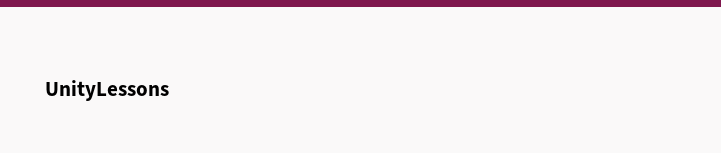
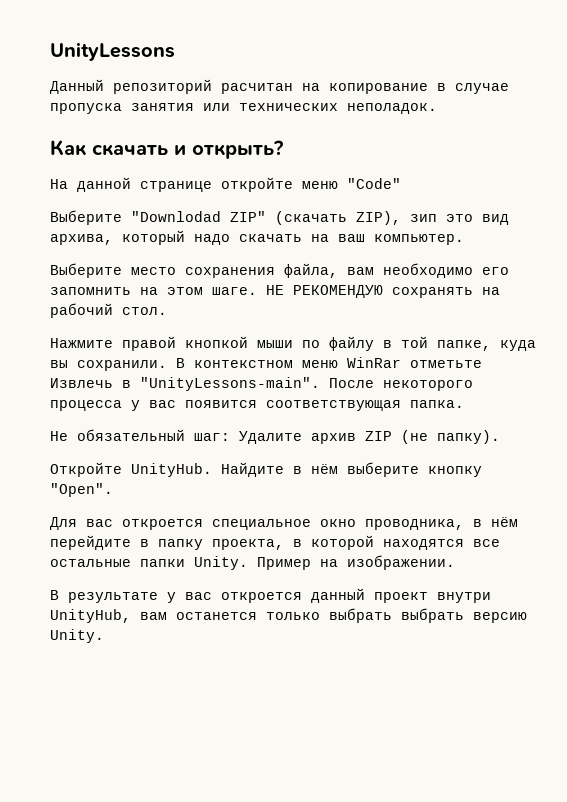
(169, 90) none -> [50,79,509,94] [50,103,437,114] [50,139,284,159] [50,177,401,192] [50,210,509,225] [50,230,464,245] [50,263,509,278] [50,285,500,298] [50,303,167,318] [50,336,536,351] [50,357,482,371] [50,377,473,391] [50,400,464,411] [50,429,500,444] [50,462,482,477] [50,483,113,497] [50,517,518,530] [50,535,500,550] [50,555,455,570] [50,588,491,603] [50,608,527,623] [50,629,104,643] // Данный репозиторий расчитан на копирование в случае пропуска занятия или технических неполадок. // Как скачать и открыть? // На данной странице откройте меню "Code" // Выберите "Downlodad ZIP" (скачать ZIP), зип это вид архива, который надо скачать на ваш компьютер. // Выберите место сохранения файла, вам необходимо его запомнить на этом шаге. НЕ РЕКОМЕНДУЮ сохранять на рабочий стол. // Нажмите правой кнопкой мыши по файлу в той папке, куда вы сохранили. В контекстном меню WinRar отметьте Извлечь в "UnityLessons-main". После некоторого процесса у вас появится соответствующая папка. // Не обязательный шаг: Удалите архив ZIP (не папку). // Откройте UnityHub. Найдите в нём выберите кнопку "Open". // Для вас откроется специальное окно проводника, в нём перейдите в папку проекта, в которой находятся все остальные папки Unity. Пример на изображении. // В результате у вас откроется данный проект внутри UnityHub, вам останется только выбрать выбрать версию Unity.

